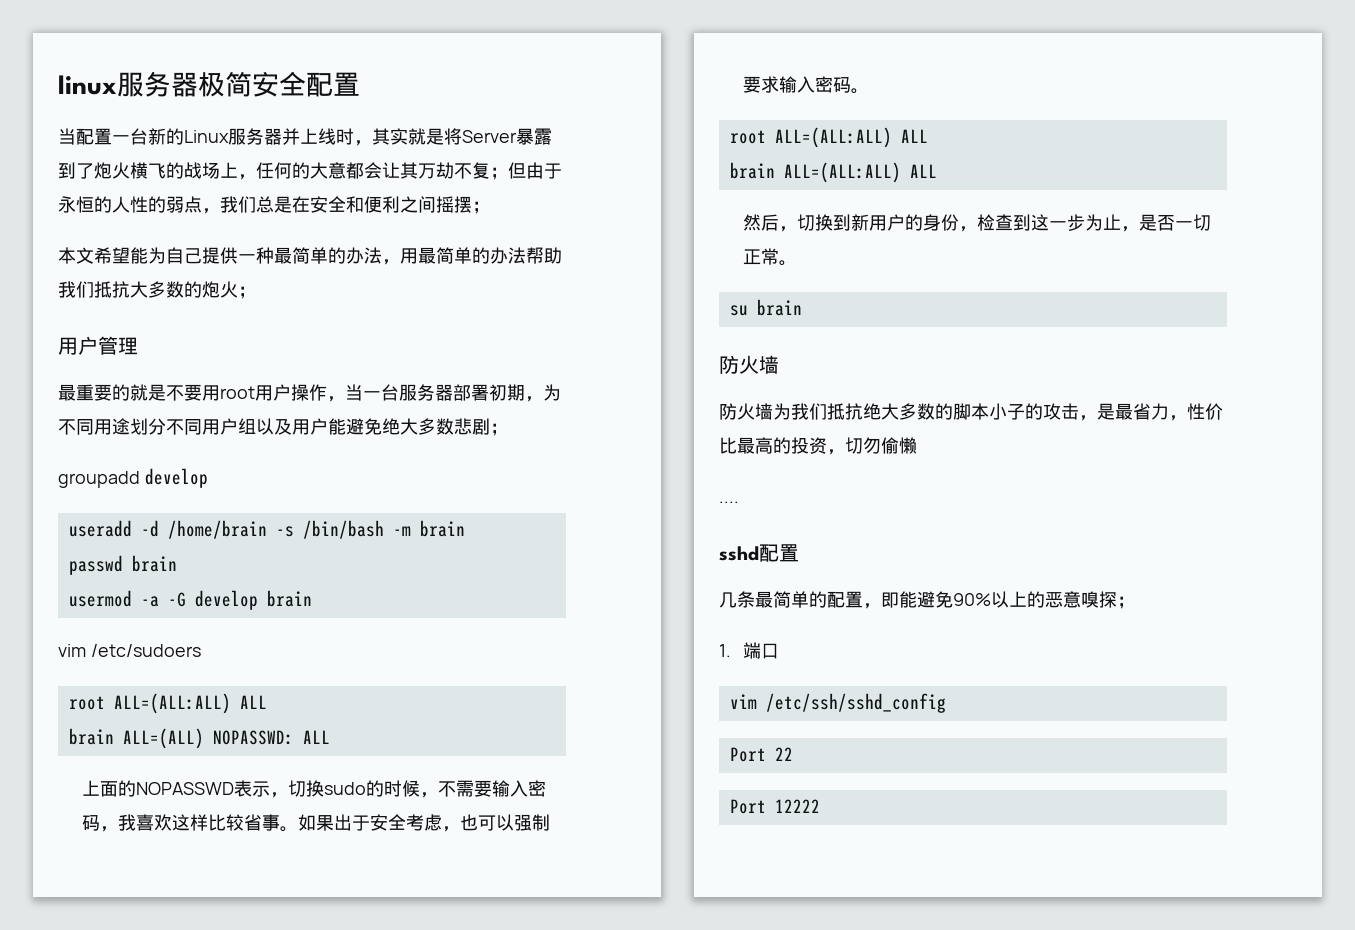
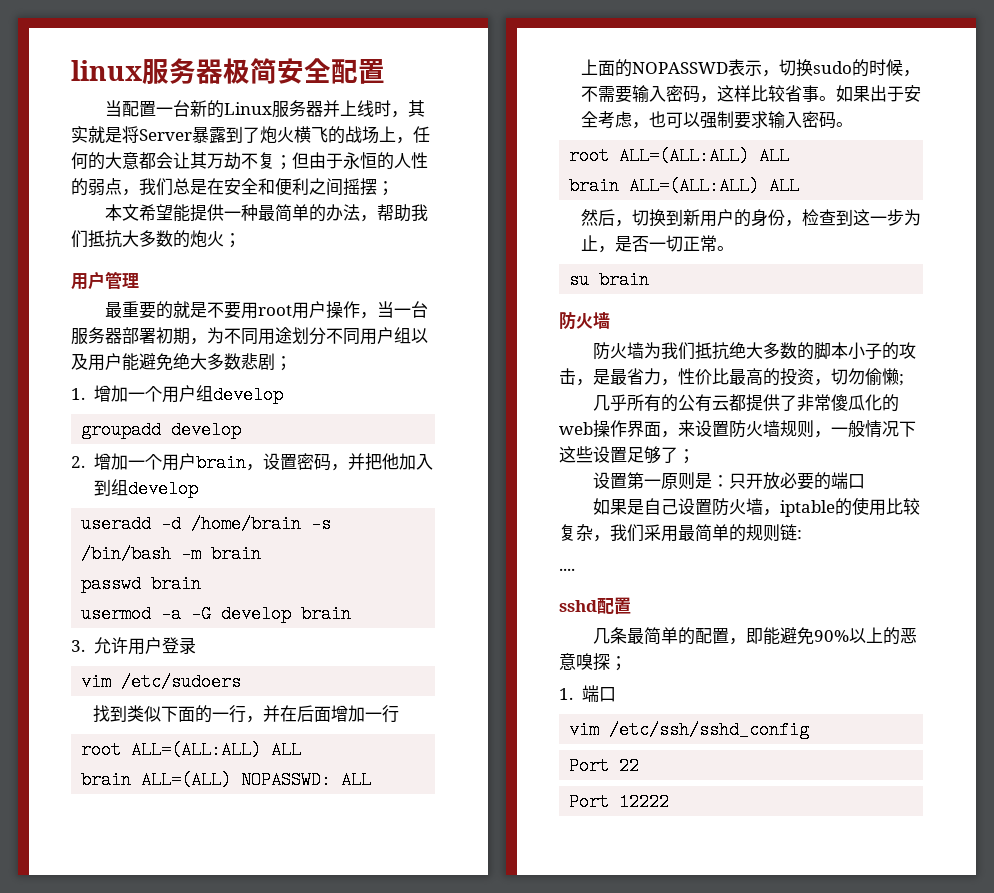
[148,247,202,264] 为自己 -> (190, 213) none
[400,247,526,264] 用最简单的办法 -> (377, 218) none
[58,471,140,488] groupadd -> [71,385,283,404] [81,421,242,439] [71,453,433,472] [93,479,128,496] 1.增加一个用户组develop // groupadd develop // 2.增加一个用户brain，设置密码，并把他加入到组
[58,644,201,657] vim /etc/sudoers -> [71,637,196,655] [81,673,242,691] [92,705,399,723] 3.允许用户登录 // vim /etc/sudoers // 找到类似下面的一行，并在后面增加一行
[118,814,173,831] 我喜欢 -> (717, 99) none
(917, 445) none -> [899,374,904,386] [592,394,899,412] [559,420,916,438] [559,446,695,464] [592,472,865,490] [592,497,920,517] [559,524,802,542] ; // 几乎所有的公有云都提供了非常傻瓜化的web操作界面，来设置防火墙规则，一般情况下这些设置足够了； // 设置第一原则是：只开放必要的端口 // 如果是自己设置防火墙，iptable的使用比较复杂，我们采用最简单的规则链:

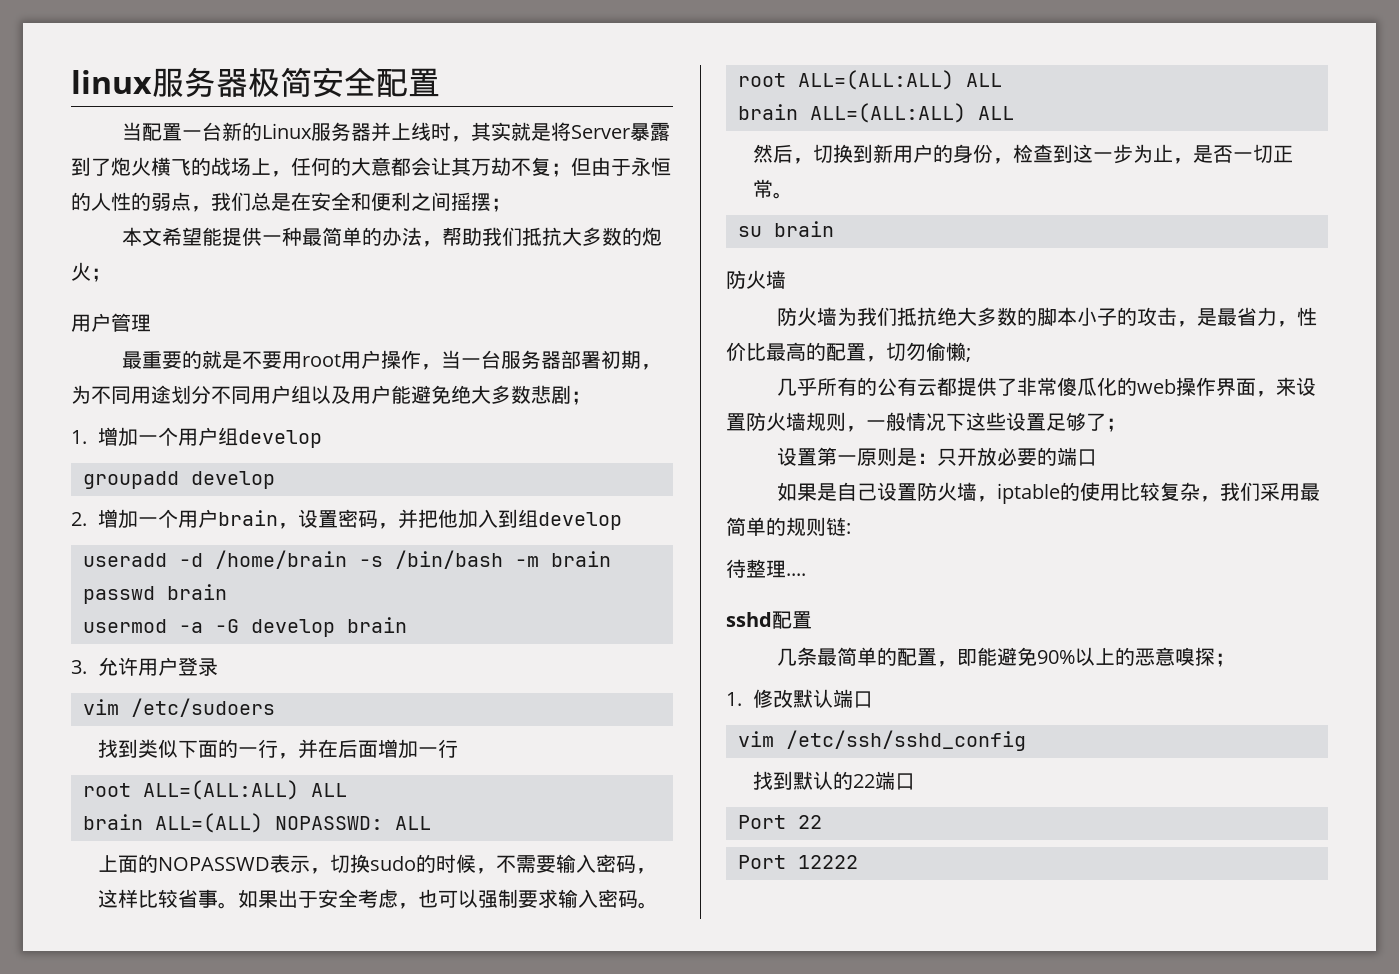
[780,368,814,386] 投资 -> [826,343,866,361] 配置
(802, 534) none -> [726,559,786,578] 待整理
(573, 694) none -> [752,689,833,708] 修改默认
(810, 730) none -> [752,771,915,790] // 找到默认的22端口

